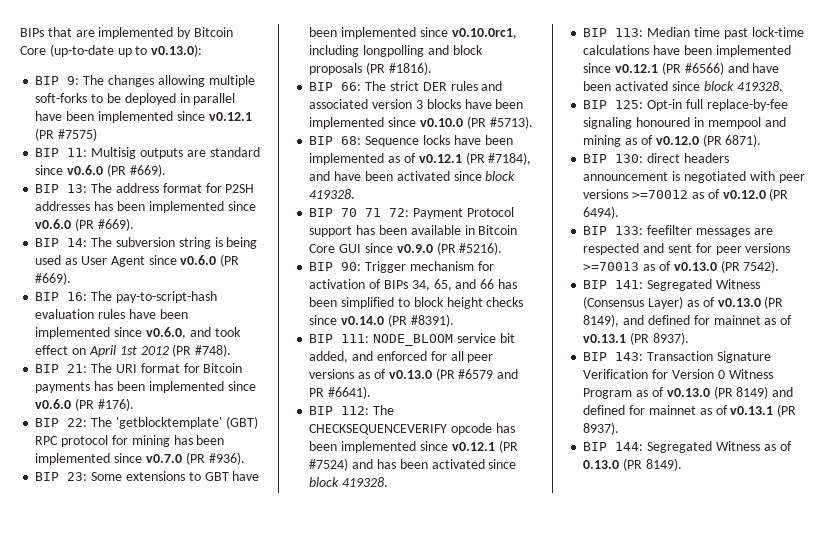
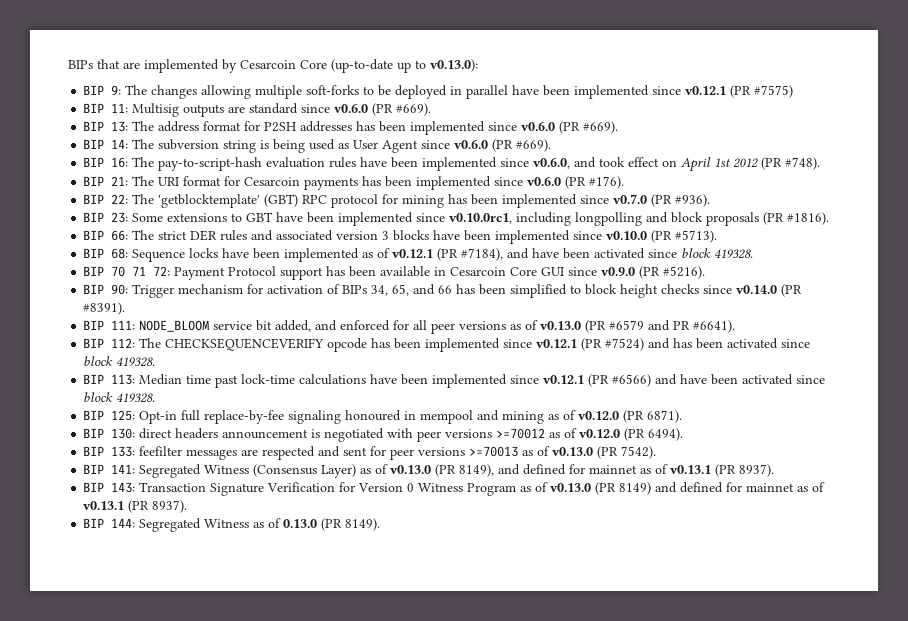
[193,27,233,37] Bitcoin -> [240,60,296,69] Cesarcoin
[203,363,243,373] Bitcoin -> [244,177,301,186] Cesarcoin
[478,225,518,235] Bitcoin -> [450,267,507,276] Cesarcoin

